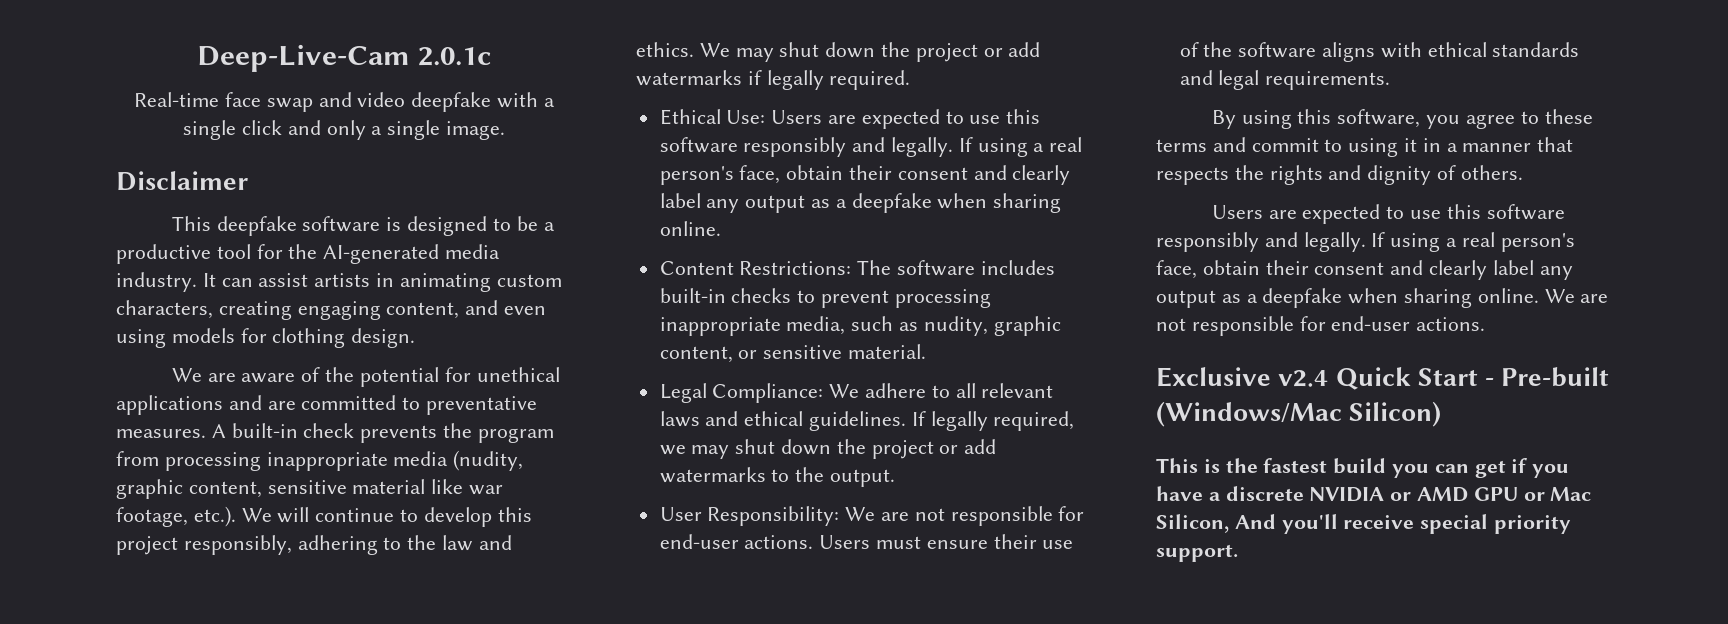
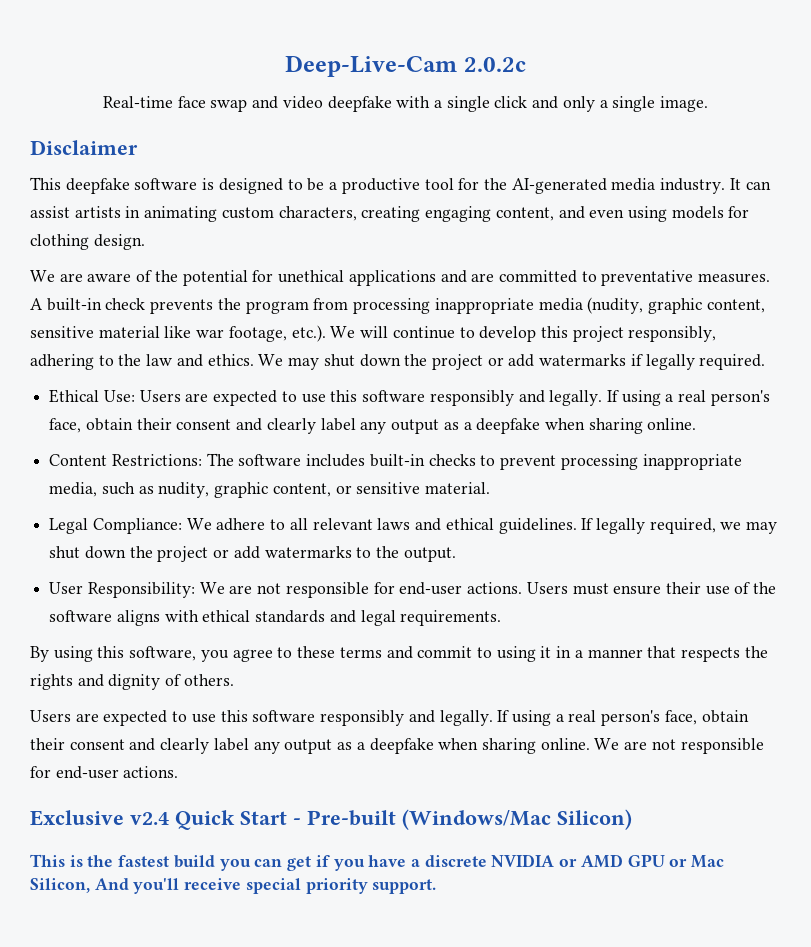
[418,47,492,66] 2.0.1c -> [463,57,526,72] 2.0.2c

